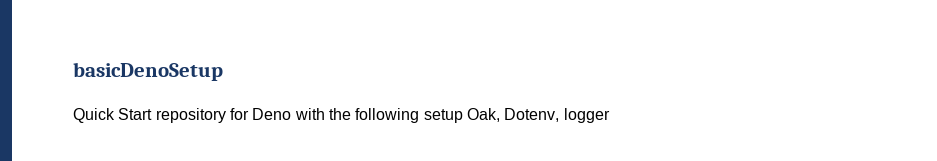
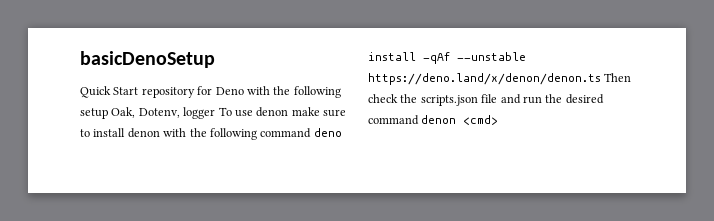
(610, 115) none -> [218,107,346,117] [80,128,342,140] [368,52,526,64] [368,73,632,85] [368,94,604,106] [368,115,499,125] To use denon make sure to install denon with the following command deno install -qAf --unstable https://deno.land/x/denon/denon.ts Then check the scripts.json file and run the desired command denon <cmd>

